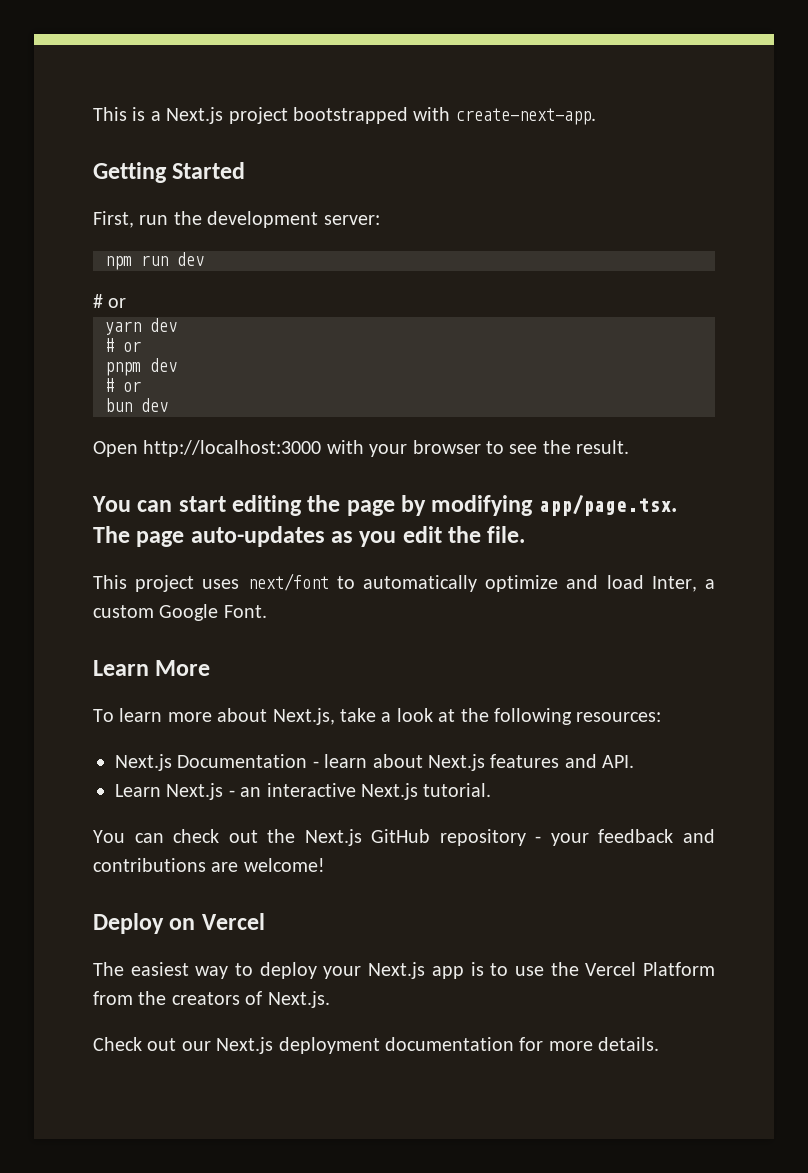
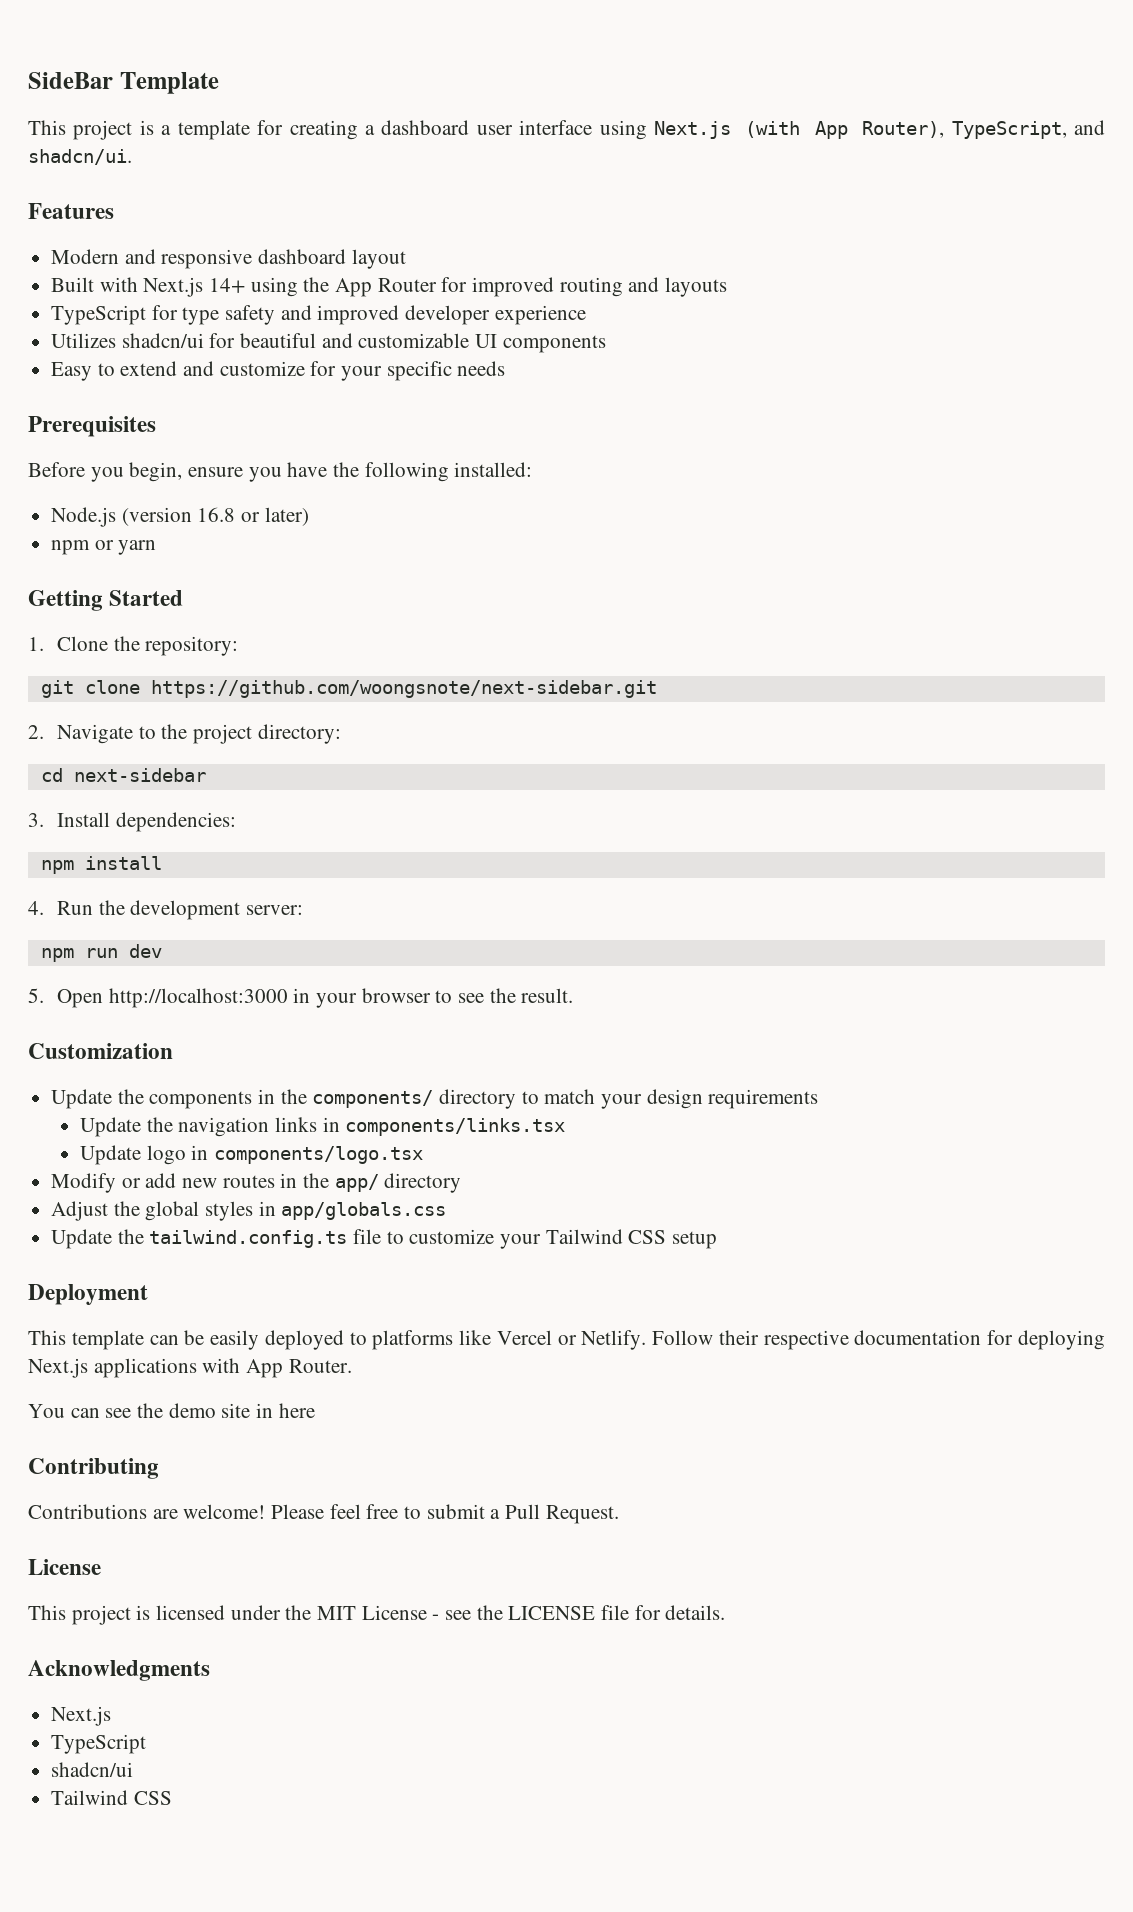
[93,107,596,125] [93,162,246,183] [93,211,169,228] This is a Next.js project bootstrapped with create-next-app. // Getting Started // First, run -> [28,72,219,94] [28,120,1105,140] [28,149,132,165] [28,203,114,219] [51,249,406,269] [51,277,728,297] [51,305,586,325] [51,333,606,353] [51,361,506,381] [28,416,156,437] [28,462,533,482] [51,507,309,527] [51,540,157,555] [28,590,184,611] [28,636,239,656] [40,680,657,698] [28,724,341,744] [40,768,206,782] [28,812,236,832] [40,856,162,874] [28,901,93,915] SideBar Template // This project is a template for creating a dashboard user interface using Next.js (with App Router), TypeScript, and shadcn/ui. // Features // Modern and responsive dashboard layout // Built with Next.js 14+ using the App Router for improved routing and layouts // TypeScript for type safety and improved developer experience // Utilizes shadcn/ui for beautiful and customizable UI components // Easy to extend and customize for your specific needs // Prerequisites // Before you begin, ensure you have the following installed: // Node.js (version 16.8 or later) // npm or yarn // Getting Started // 1. Clone the repository: // git clone https://github.com/woongsnote/next-sidebar.git // 2. Navigate to the project directory: // cd next-sidebar // 3. Install dependencies: // npm install // 4. Run
[93,294,127,308] [105,318,177,335] [105,338,141,352] [105,358,177,376] [105,378,141,392] [105,398,168,412] # or // yarn dev // # or // pnpm dev // # or // bun dev // -> [28,988,44,1003] 5.
[326,440,364,454] with -> [293,988,311,1003] in
[92,495,677,516] [93,526,526,547] [93,573,715,592] [93,604,267,621] [93,660,211,676] [93,708,662,725] [115,754,635,771] [115,783,492,800] [93,829,715,846] [93,858,325,872] [93,913,265,934] [93,962,715,979] [93,991,330,1008] [93,1037,660,1054] You can start editing the page by modifying app/page.tsx. The page auto-updates as you edit the file. // This project uses next/font to automatically optimize and load Inter, a custom Google Font. // Learn More // To learn more about Next.js, take a look at the following resources: // Next.js Documentation - learn about Next.js features and API. // Learn Next.js - an interactive Next.js tutorial. // You can check out the Next.js GitHub repository - your feedback and contributions are welcome! // Deploy on Vercel // The easiest way to deploy your Next.js app is to use the Vercel Platform from the creators of Next.js. // Check out our Next.js deployment documentation for more details. -> [28,1043,173,1059] [51,1089,819,1109] [80,1117,566,1137] [80,1145,424,1165] [51,1173,462,1193] [51,1201,447,1221] [51,1229,718,1249] [28,1284,148,1305] [28,1330,1105,1350] [28,1358,352,1378] [28,1403,315,1418] [28,1458,159,1479] [28,1504,619,1524] [28,1559,101,1575] [28,1605,726,1625] [28,1660,210,1681] [51,1706,112,1726] [51,1734,147,1754] [51,1762,134,1777] [51,1790,172,1805] Customization // Update the components in the components/ directory to match your design requirements // Update the navigation links in components/links.tsx // Update logo in components/logo.tsx // Modify or add new routes in the app/ directory // Adjust the global styles in app/globals.css // Update the tailwind.config.ts file to customize your Tailwind CSS setup // Deployment // This template can be easily deployed to platforms like Vercel or Netlify. Follow their respective documentation for deploying Next.js applications with App Router. // You can see the demo site in here // Contributing // Contributions are welcome! Please feel free to submit a Pull Request. // License // This project is licensed under the MIT License - see the LICENSE file for details. // Acknowledgments // Next.js // TypeScript // shadcn/ui // Tailwind CSS

